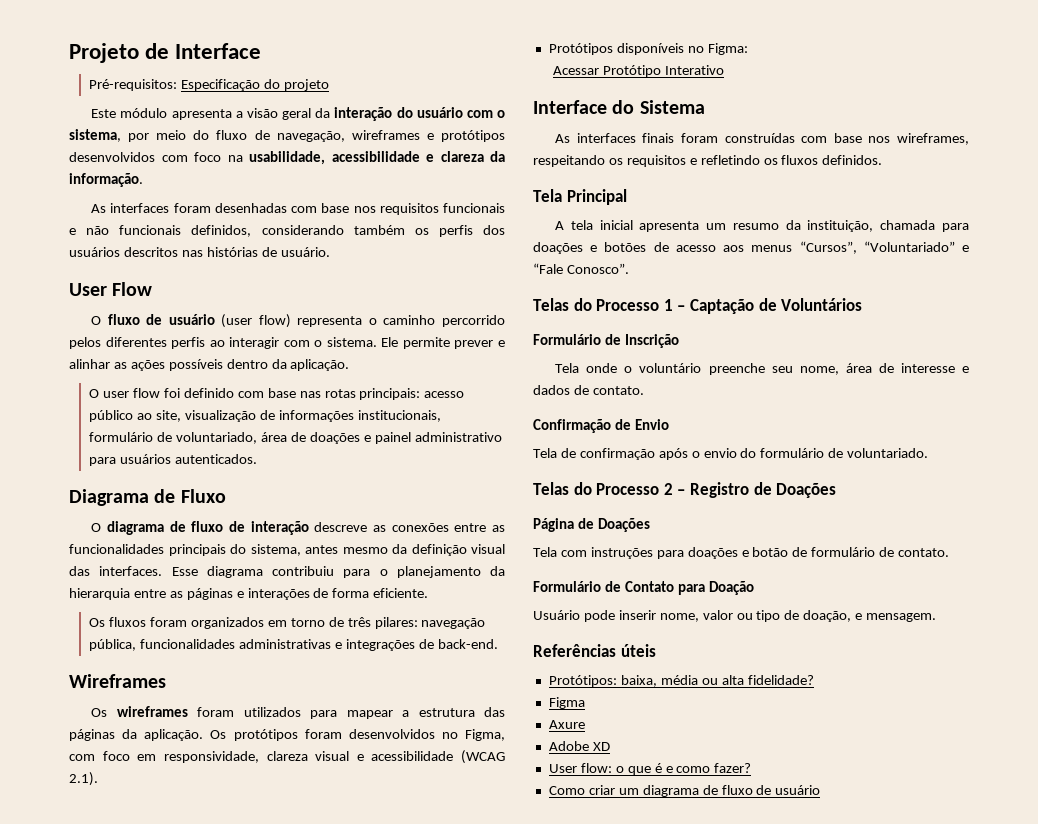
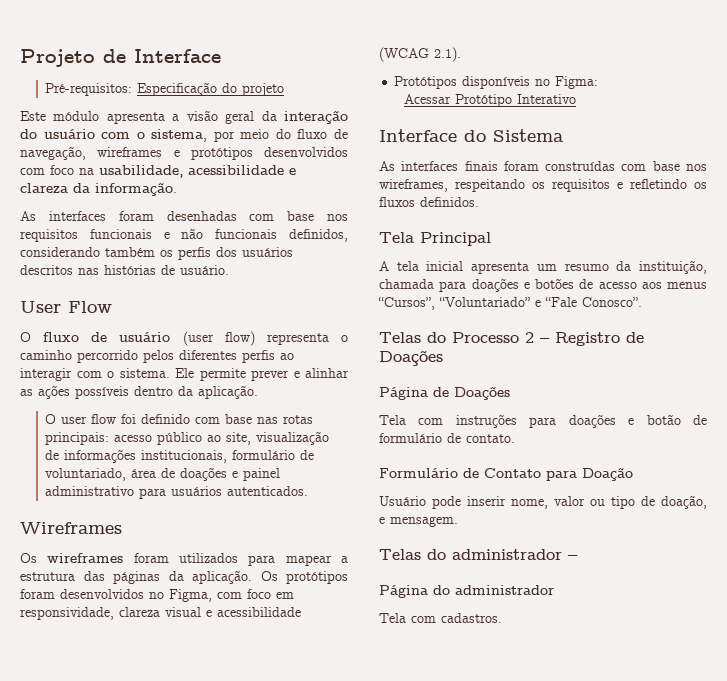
[69,489,226,506] [91,521,506,535] [69,544,505,556] [69,566,505,578] [69,588,429,600] [89,617,486,629] [89,639,498,651] // Diagrama de Fluxo // O diagrama de fluxo de interação descreve as conexões entre as funcionalidades principais do sistema, antes mesmo da definição visual das interfaces. Esse diagrama contribuiu para o planejamento da hierarquia entre as páginas e interações de forma eficiente. // Os fluxos foram organizados em torno de três pilares: navegação pública, funcionalidades administrativas e integrações de back-end. -> (309, 491) none
[533,298,863,314] [533,334,679,348] [555,363,969,375] [533,385,644,395] [533,419,669,433] [533,448,929,460] // Telas do Processo 1 – Captação de Voluntários // Formulário de Inscrição // Tela onde o voluntário preenche seu nome, área de interesse e dados de contato. // Confirmação de Envio // Tela de confirmação após o envio do formulário de voluntariado. -> (642, 302) none
[533,644,656,657] [548,675,814,687] [548,697,585,709] [548,720,585,729] [548,741,610,751] [548,763,752,775] [548,785,821,797] Referências úteis // Protótipos: baixa, média ou alta fidelidade? // Figma // Axure // Adobe XD // User flow: o que é e como fazer? // Como criar um diagrama de fluxo de usuário -> [379,549,578,560] [379,585,554,598] [379,613,502,623] Telas do administrador – // Página do administrador // Tela com cadastros.

